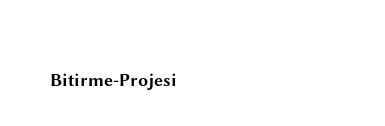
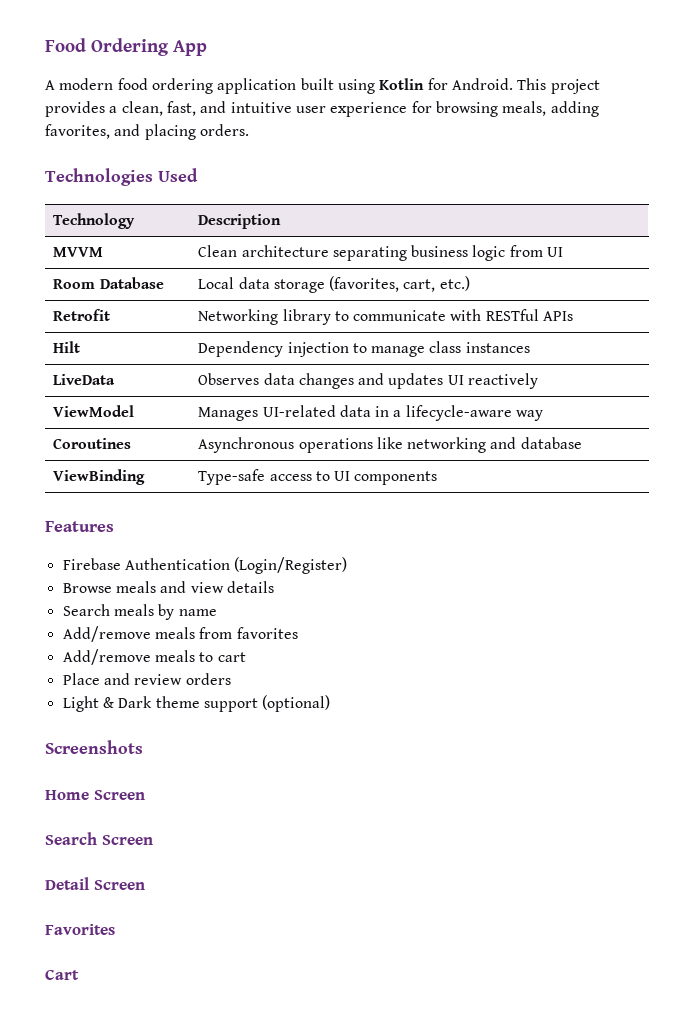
[50,73,177,90] Bitirme-Projesi -> [45,38,207,56] [45,78,600,94] [45,101,599,117] [45,124,249,140] [45,168,198,186] [53,213,136,229] [198,214,282,229] [53,247,104,257] [198,245,564,261] [53,277,164,289] [198,276,470,293] [53,309,111,321] [198,309,574,325] [53,341,81,353] [198,341,530,357] [53,374,116,385] [198,373,539,389] [53,405,135,417] [198,405,544,421] [53,438,132,449] [198,437,582,453] [53,469,146,485] [198,469,438,485] [45,521,114,532] [62,557,348,574] [62,581,274,593] [62,604,217,620] [62,626,298,642] [62,649,246,665] [62,673,231,685] [62,695,331,712] [45,740,143,754] [45,790,145,800] [45,832,153,845] [45,877,145,890] [45,924,115,935] [45,969,79,980] Food Ordering App // A modern food ordering application built using Kotlin for Android. This project provides a clean, fast, and intuitive user experience for browsing meals, adding favorites, and placing orders. // Technologies Used // Technology | Description // MVVM | Clean architecture separating business logic from UI // Room Database | Local data storage (favorites, cart, etc.) // Retrofit | Networking library to communicate with RESTful APIs // Hilt | Dependency injection to manage class instances // LiveData | Observes data changes and updates UI reactively // ViewModel | Manages UI-related data in a lifecycle-aware way // Coroutines | Asynchronous operations like networking and database // ViewBinding | Type-safe access to UI components // Features // Firebase Authentication (Login/Register) // Browse meals and view details // Search meals by name // Add/remove meals from favorites // Add/remove meals to cart // Place and review orders // Light & Dark theme support (optional) // Screenshots // Home Screen // Search Screen // Detail Screen // Favorites // Cart

